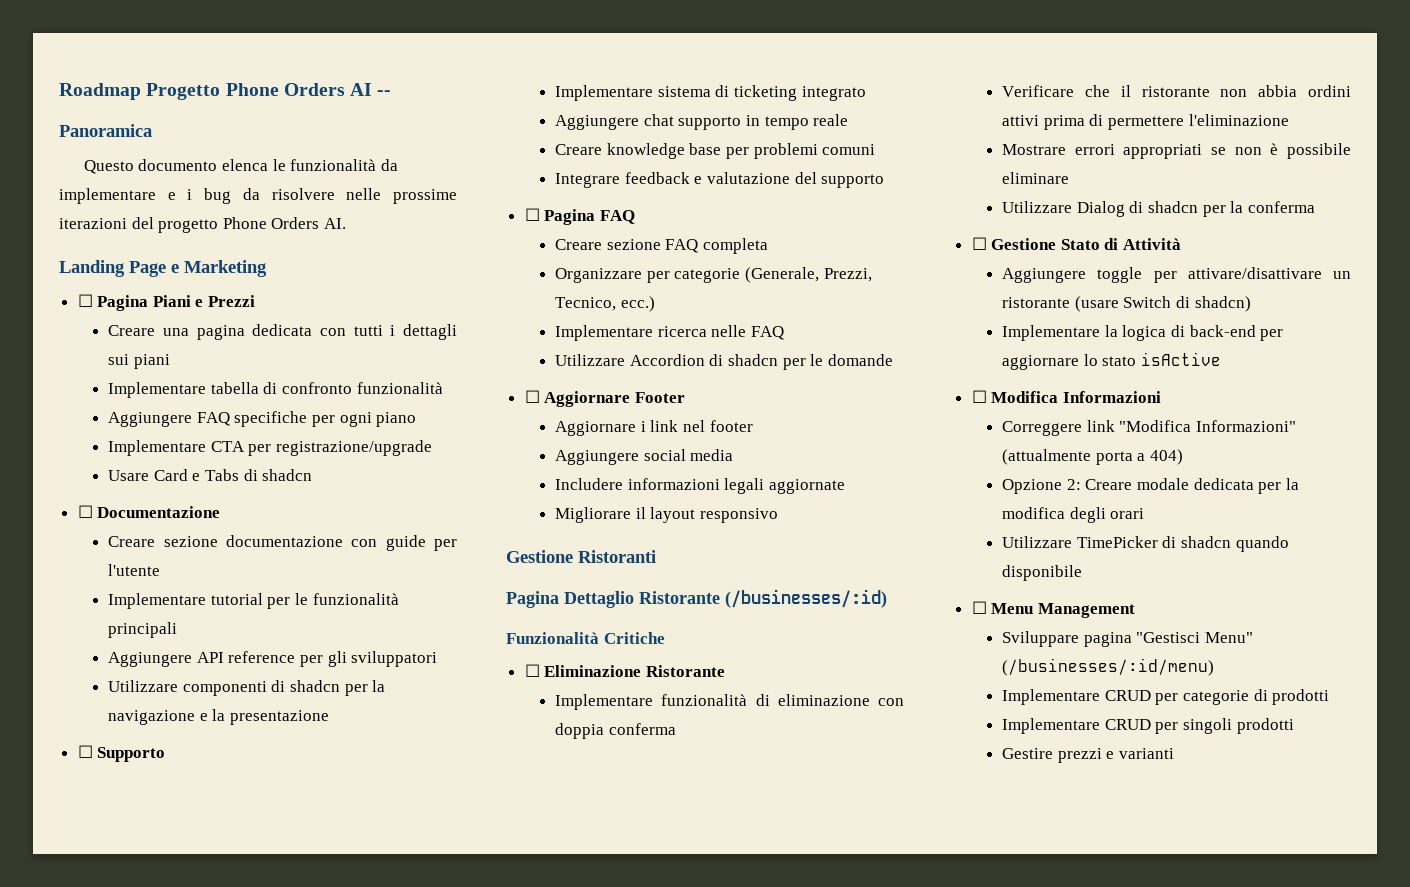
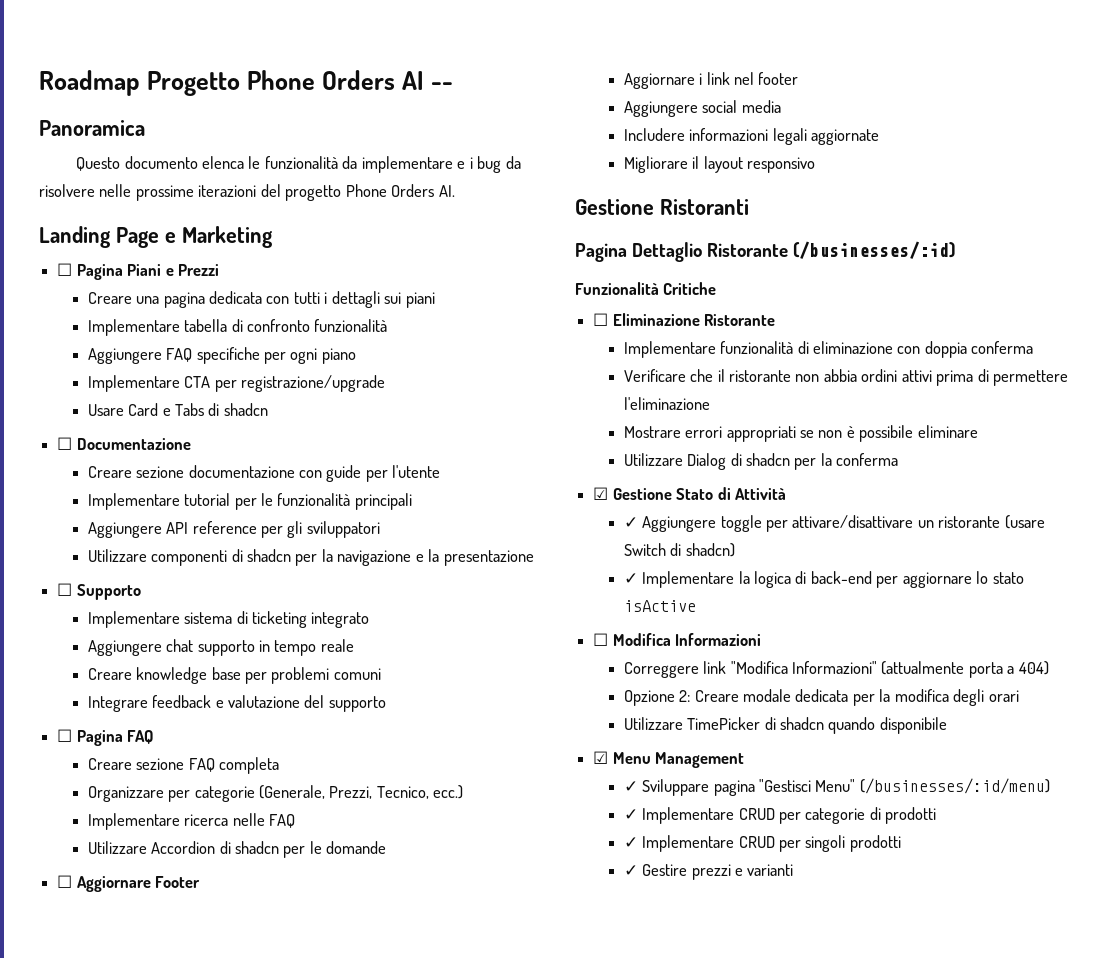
[971,237,987,250] ☐ -> [593,487,609,500] ☑
(1182, 244) none -> [623,517,638,528] ✓
(1251, 304) none -> [623,573,638,584] ✓
[971,601,987,614] ☐ -> [593,751,609,764] ☑
(1135, 610) none -> [623,781,638,792] ✓
(1215, 667) none -> [623,809,638,820] ✓
(1330, 697) none -> [623,837,638,848] ✓
(1294, 726) none -> [623,865,638,876] ✓

